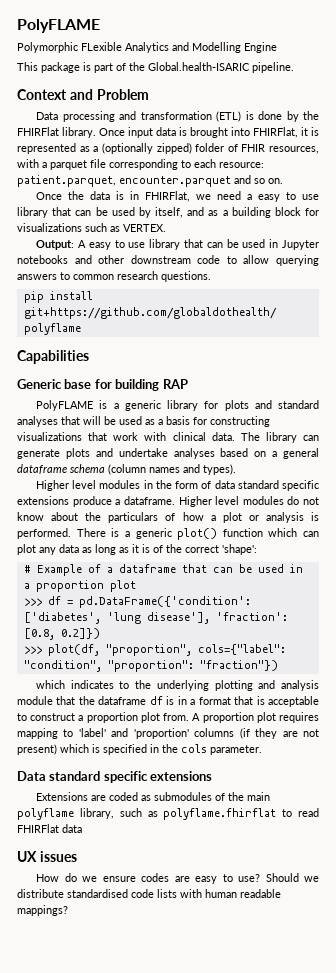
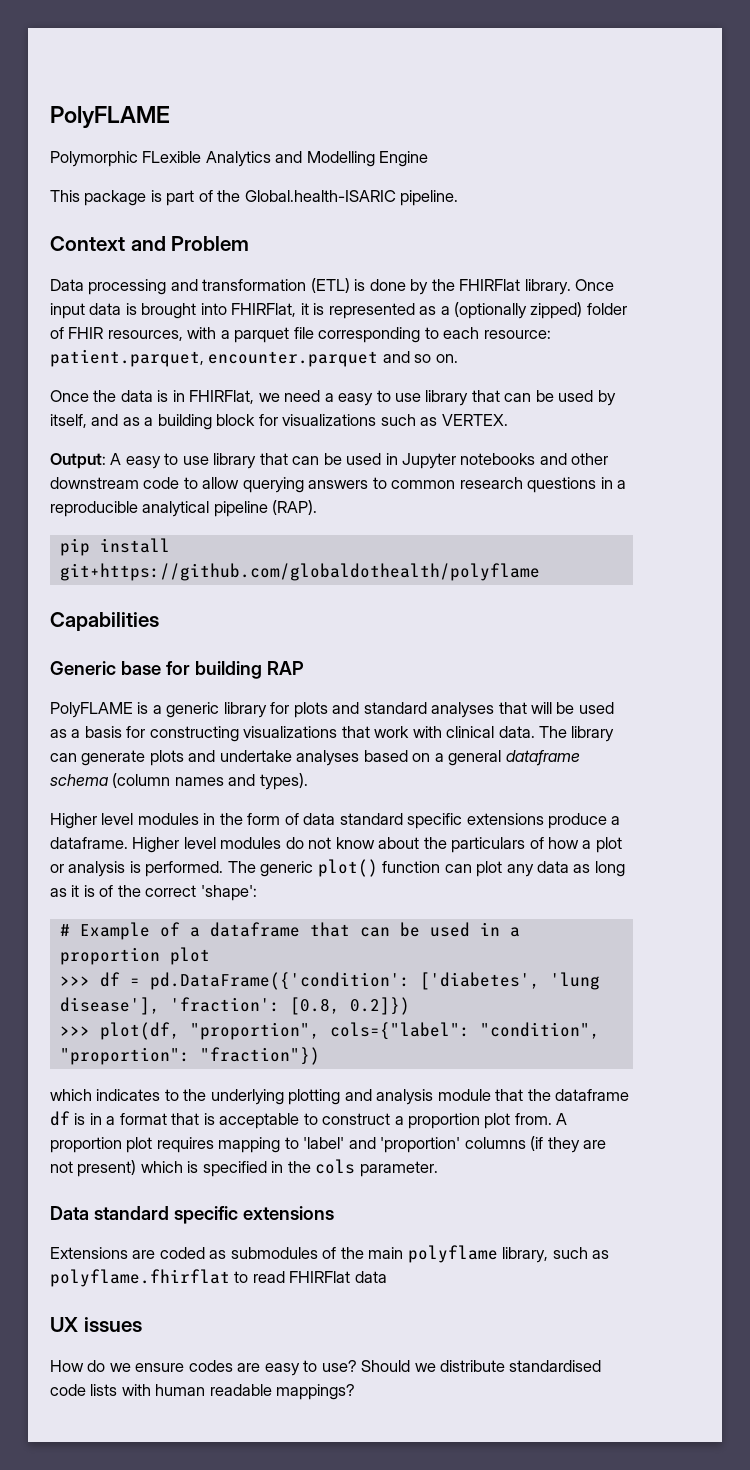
[161,271,211,282] questions. -> [527,477,627,493] [50,500,318,517] questions in a reproducible analytical pipeline (RAP).
[76,528,130,537] There is a -> [227,861,256,873] The
[268,528,298,537] which -> (441, 867) none

